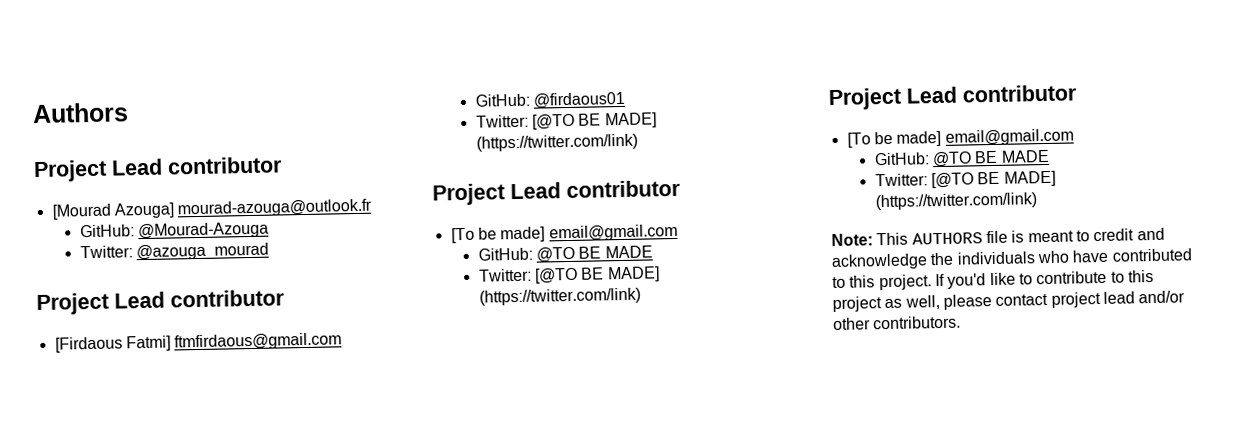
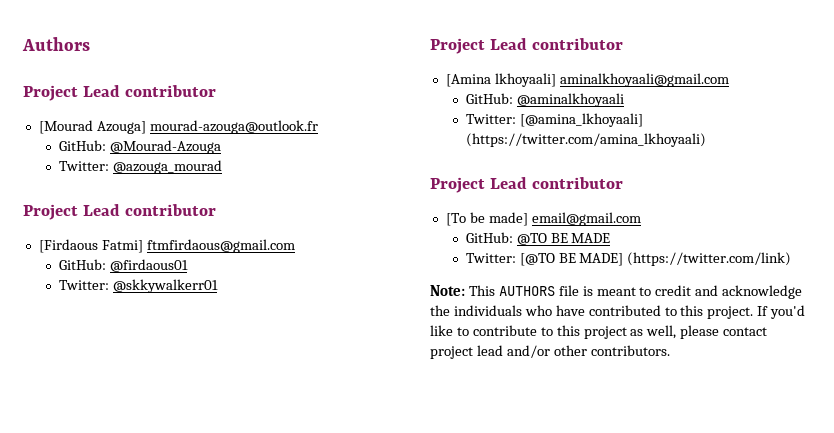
[532,112,657,130] [475,133,638,152] [432,179,681,206] [450,223,678,244] [477,245,653,263] [478,266,660,284] [478,287,641,306] [@TO BE MADE] (https://twitter.com/link) // Project Lead contributor // [To be made] email@gmail.com // GitHub: @TO BE MADE // Twitter: [@TO BE MADE] (https://twitter.com/link) -> [112,279,218,293] [430,38,624,54] [445,73,729,87] [465,93,624,107] [465,113,643,127] [465,133,706,147] @skkywalkerr01 // Project Lead contributor // [Amina lkhoyaali] aminalkhoyaali@gmail.com // GitHub: @aminalkhoyaali // Twitter: [@amina_lkhoyaali] (https://twitter.com/amina_lkhoyaali)

